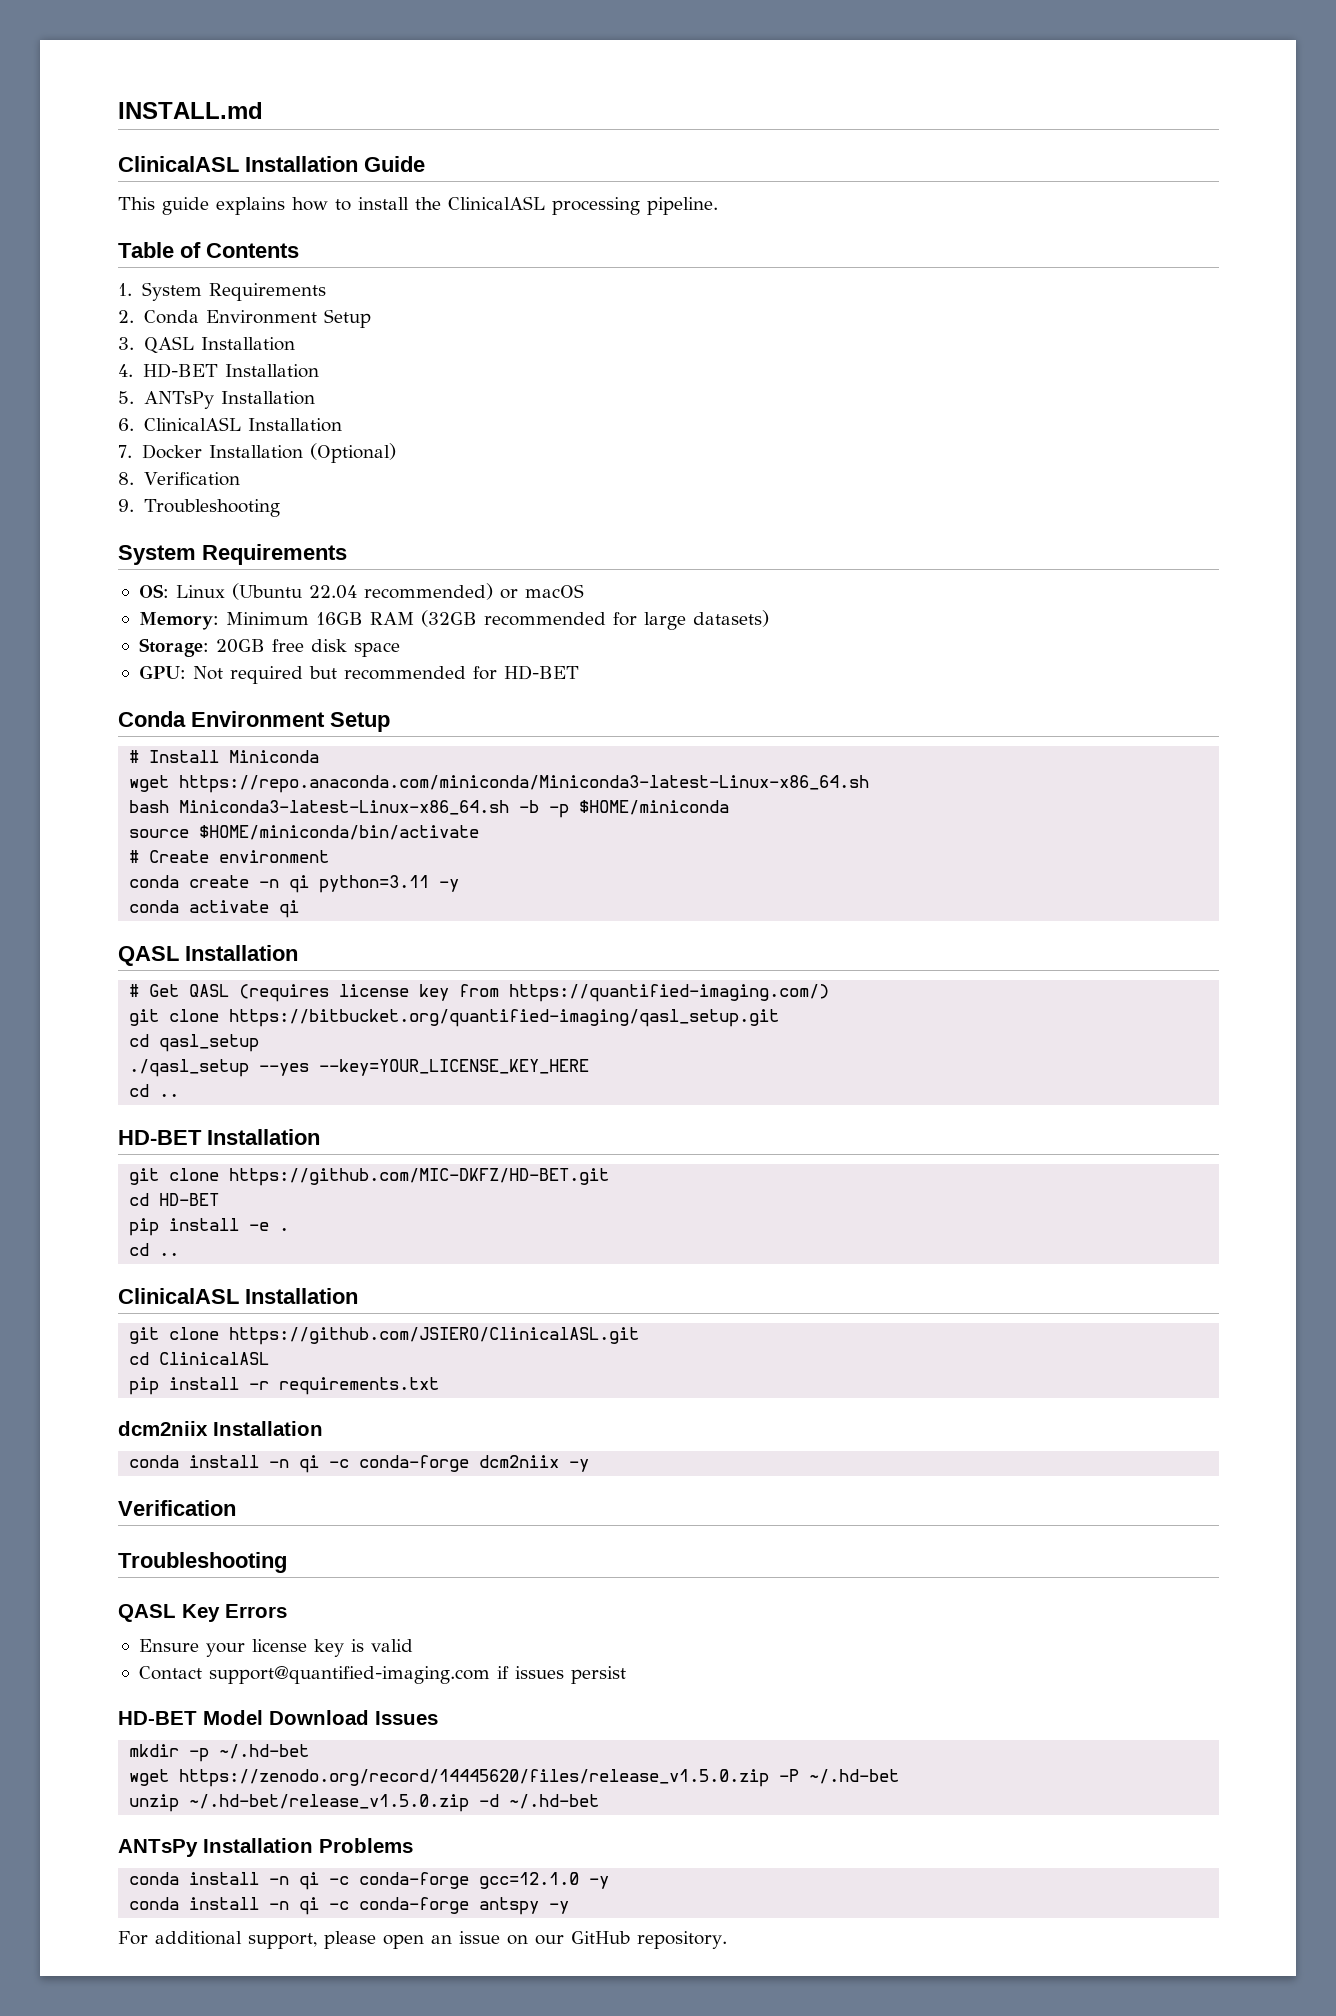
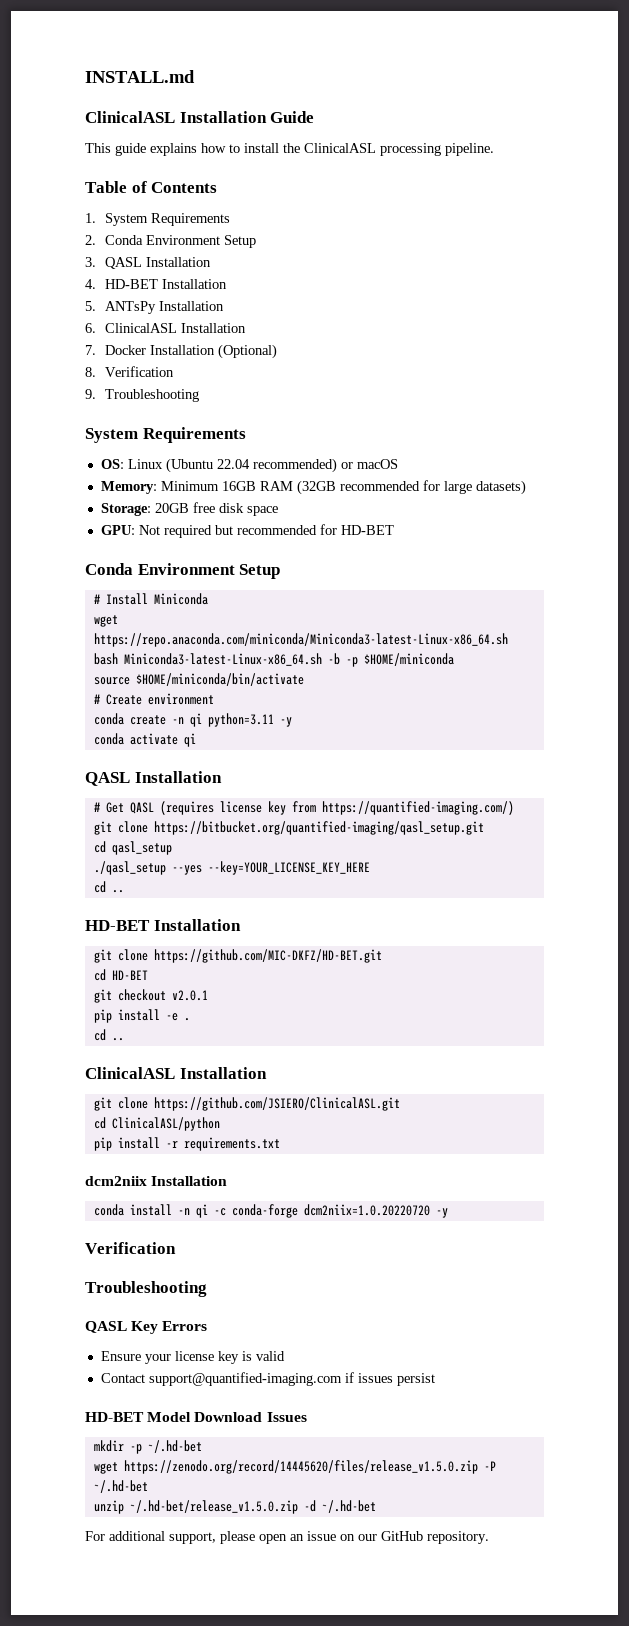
(220, 1199) none -> [93,989,208,1003] // git checkout v2.0.1
[159,1352,270,1365] ClinicalASL -> [111,1117,220,1131] ClinicalASL/python
[479,1455,560,1468] dcm2niix -> [303,1204,430,1216] dcm2niix=1.0.20220720
[118,1838,413,1857] [129,1872,610,1890] [129,1897,570,1915] // ANTsPy Installation Problems // conda install -n qi -c conda-forge gcc=12.1.0 -y // conda install -n qi -c conda-forge antspy -y -> (376, 1506) none

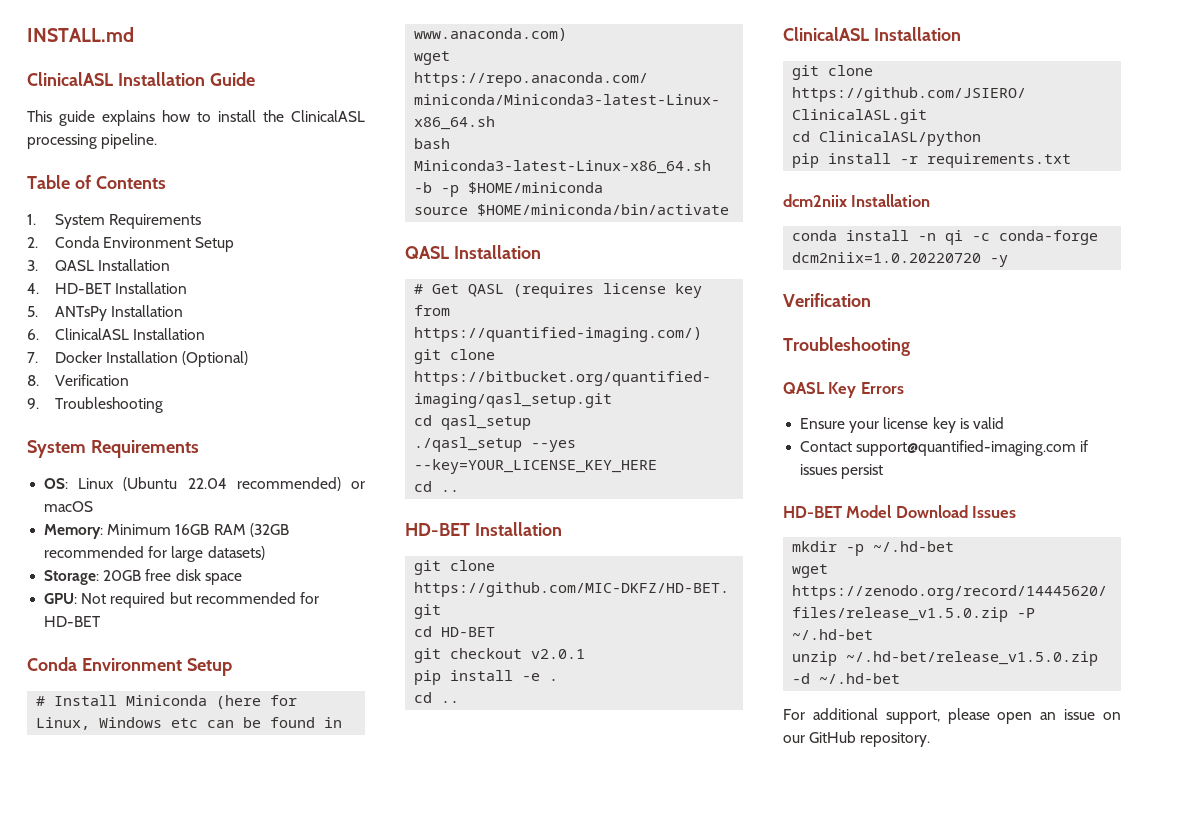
(208, 599) none -> [216,695,298,709] [36,717,343,730] [414,28,568,41] (here for Linux, Windows etc can be found in www.anaconda.com)
[93,693,214,705] [93,713,292,727] [93,733,196,747] // # Create environment // conda create -n qi python=3.11 -y // conda activate qi -> (730, 210) none

